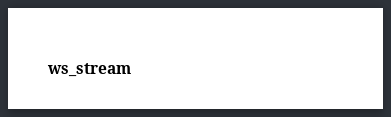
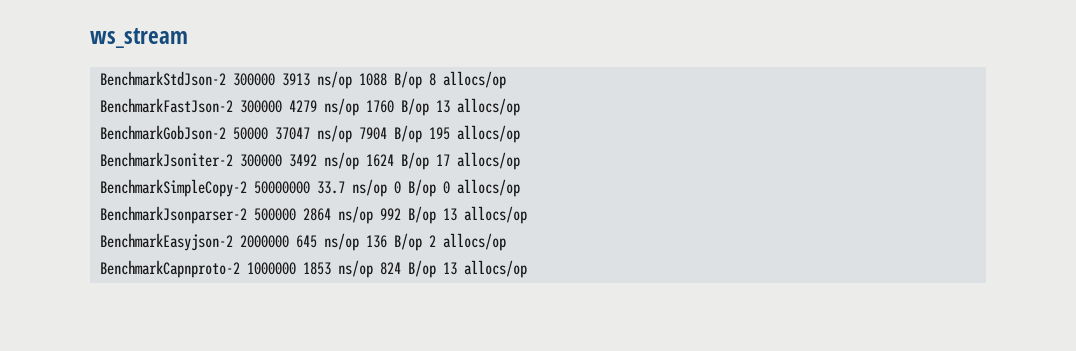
(131, 70) none -> [99,71,506,89] [99,98,520,116] [99,125,520,143] [99,152,520,170] [99,179,520,197] [99,206,527,224] [99,233,506,251] [99,260,527,278] // BenchmarkStdJson-2 300000 3913 ns/op 1088 B/op 8 allocs/op // BenchmarkFastJson-2 300000 4279 ns/op 1760 B/op 13 allocs/op // BenchmarkGobJson-2 50000 37047 ns/op 7904 B/op 195 allocs/op // BenchmarkJsoniter-2 300000 3492 ns/op 1624 B/op 17 allocs/op // BenchmarkSimpleCopy-2 50000000 33.7 ns/op 0 B/op 0 allocs/op // BenchmarkJsonparser-2 500000 2864 ns/op 992 B/op 13 allocs/op // BenchmarkEasyjson-2 2000000 645 ns/op 136 B/op 2 allocs/op // BenchmarkCapnproto-2 1000000 1853 ns/op 824 B/op 13 allocs/op

